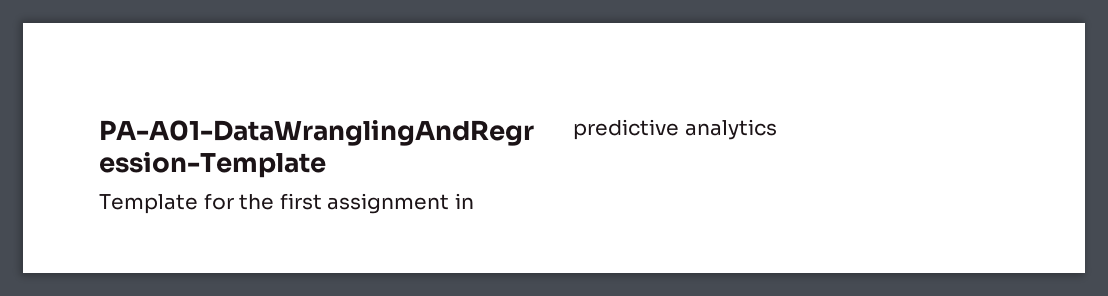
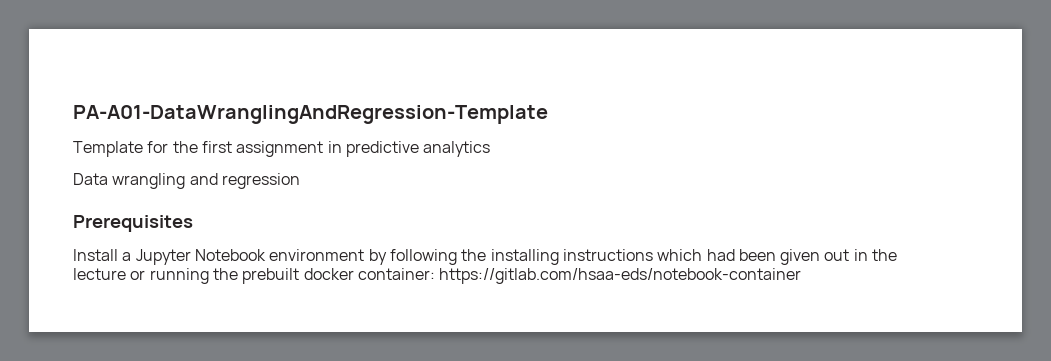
(777, 129) none -> [73,173,300,189] [73,215,193,232] [73,249,898,265] [73,268,802,284] // Data wrangling and regression // Prerequisites // Install a Jupyter Notebook environment by following the installing instructions which had been given out in the lecture or running the prebuilt docker container: https://gitlab.com/hsaa-eds/notebook-container

